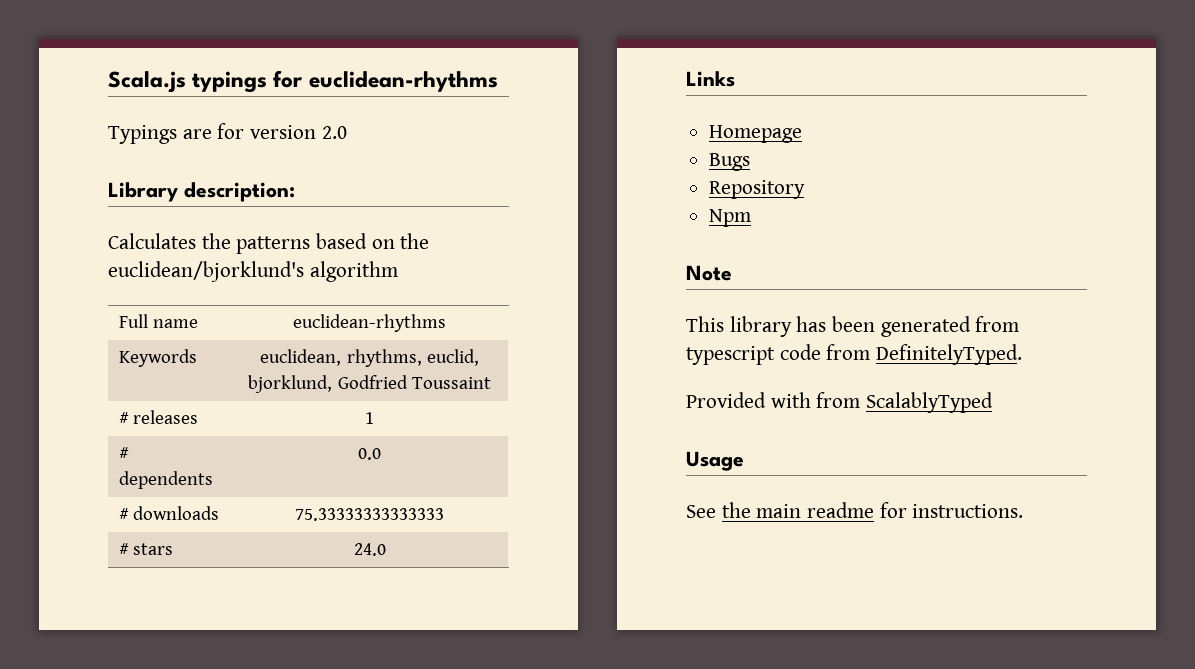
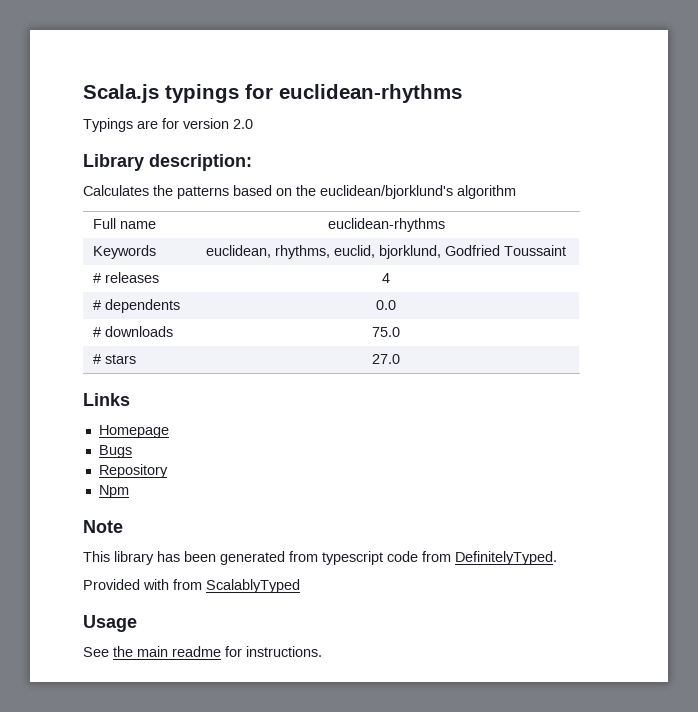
[365,412,374,424] 1 -> [382,273,390,283] 4
[295,508,444,521] 75.33333333333333 -> [372,327,400,337] 75.0
[353,543,386,556] 24.0 -> [372,354,400,364] 27.0

